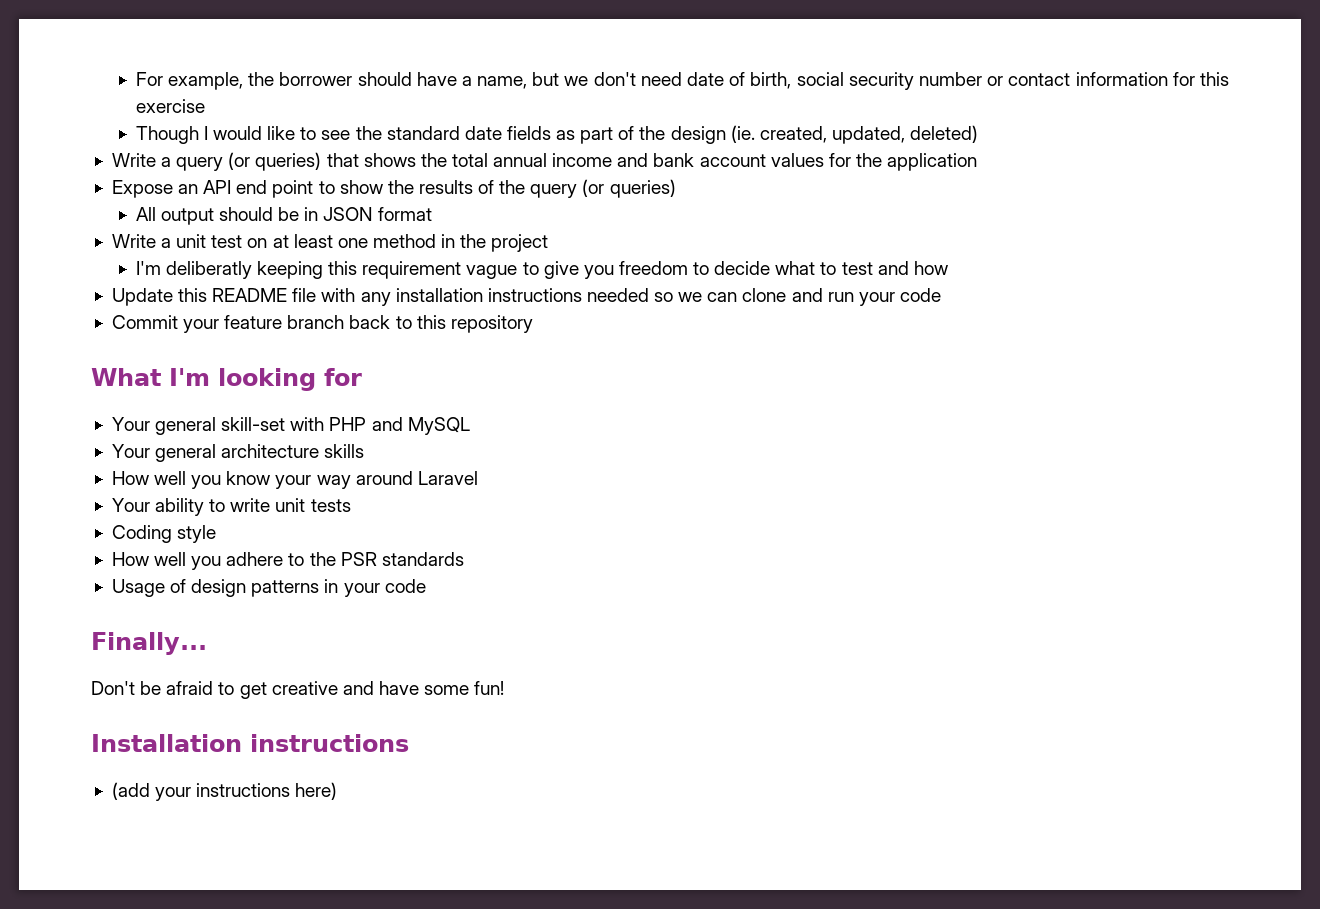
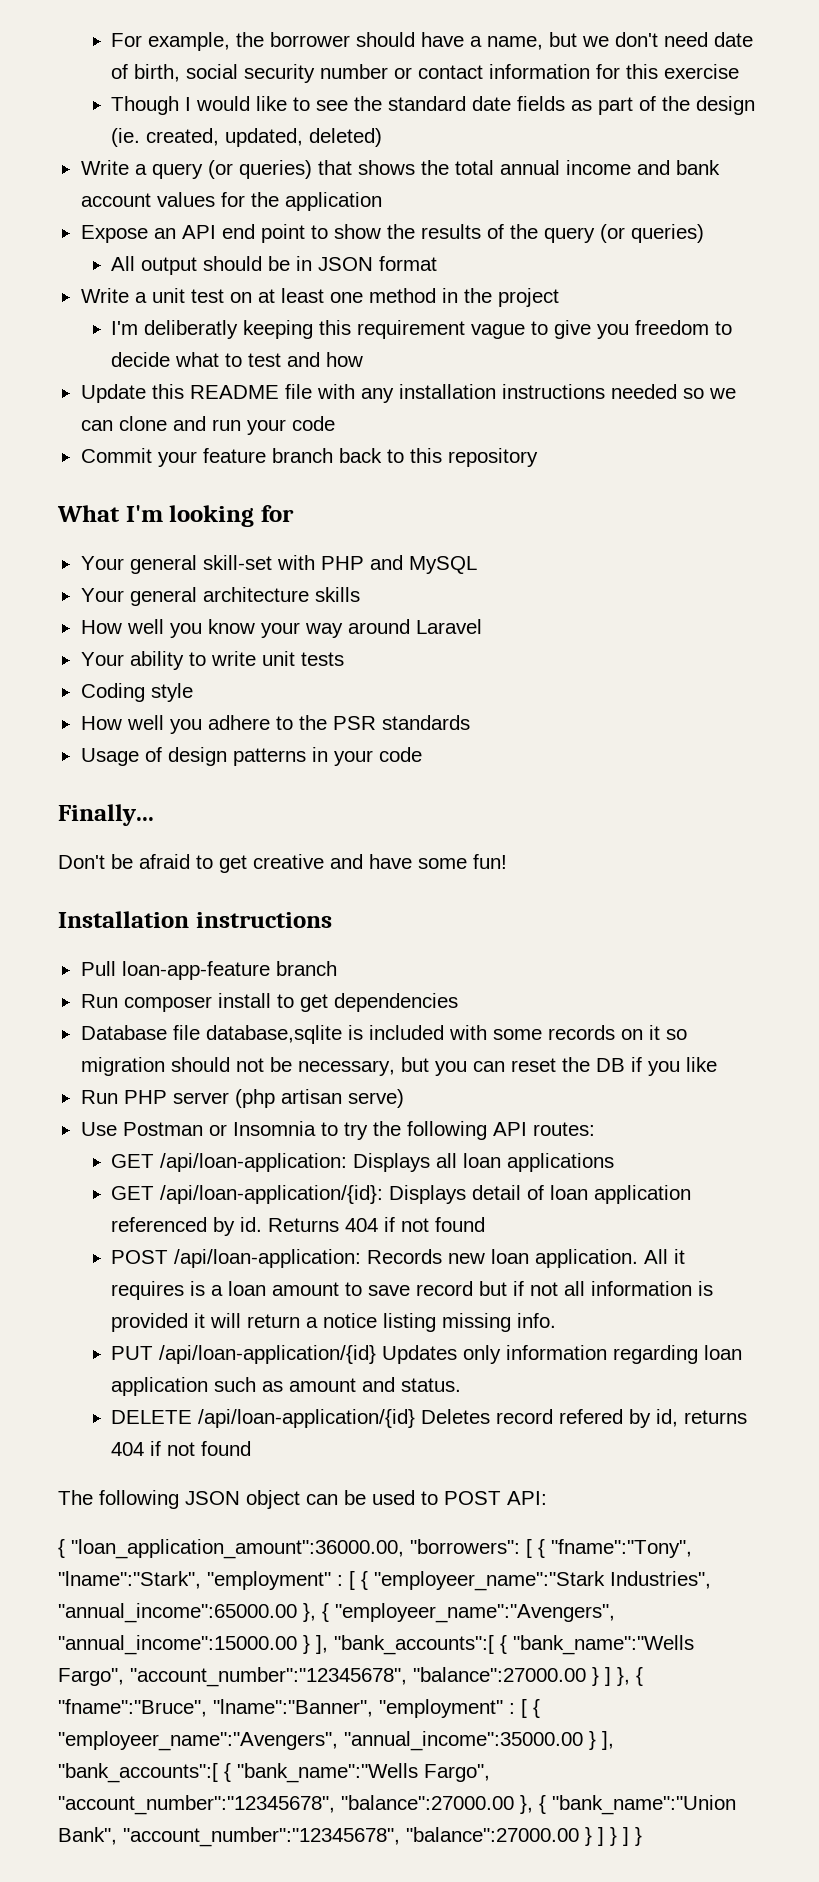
[111,782,338,801] (add your instructions here) -> [80,961,337,980] [80,993,458,1012] [80,1025,687,1044] [80,1057,717,1076] [80,1089,404,1108] [80,1121,595,1140] [111,1153,615,1172] [111,1185,692,1204] [111,1217,486,1236] [111,1249,686,1268] [111,1281,714,1300] [111,1313,557,1332] [111,1345,743,1364] [111,1377,462,1396] [111,1409,748,1428] [111,1441,252,1456] [58,1490,547,1509] [58,1539,692,1559] [58,1571,711,1591] [58,1603,615,1623] [58,1635,694,1655] [58,1667,643,1687] [58,1699,540,1718] [58,1731,614,1751] [58,1763,490,1783] [58,1795,736,1815] [58,1827,642,1847] Pull loan-app-feature branch // Run composer install to get dependencies // Database file database,sqlite is included with some records on it so migration should not be necessary, but you can reset the DB if you like // Run PHP server (php artisan serve) // Use Postman or Insomnia to try the following API routes: // GET /api/loan-application: Displays all loan applications // GET /api/loan-application/{id}: Displays detail of loan application referenced by id. Returns 404 if not found // POST /api/loan-application: Records new loan application. All it requires is a loan amount to save record but if not all information is provided it will return a notice listing missing info. // PUT /api/loan-application/{id} Updates only information regarding loan application such as amount and status. // DELETE /api/loan-application/{id} Deletes record refered by id, returns 404 if not found // The following JSON object can be used to POST API: // { "loan_application_amount":36000.00, "borrowers": [ { "fname":"Tony", "lname":"Stark", "employment" : [ { "employeer_name":"Stark Industries", "annual_income":65000.00 }, { "employeer_name":"Avengers", "annual_income":15000.00 } ], "bank_accounts":[ { "bank_name":"Wells Fargo", "account_number":"12345678", "balance":27000.00 } ] }, { "fname":"Bruce", "lname":"Banner", "employment" : [ { "employeer_name":"Avengers", "annual_income":35000.00 } ], "bank_accounts":[ { "bank_name":"Wells Fargo", "account_number":"12345678", "balance":27000.00 }, { "bank_name":"Union Bank", "account_number":"12345678", "balance":27000.00 } ] } ] }

